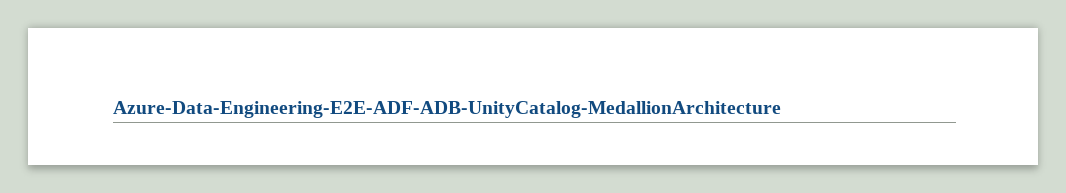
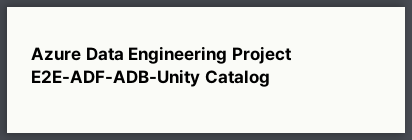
[113,101,781,118] Azure-Data-Engineering-E2E-ADF-ADB-UnityCatalog-MedallionArchitecture -> [31,46,293,64] [31,69,270,87] Azure Data Engineering Project E2E-ADF-ADB-Unity Catalog

